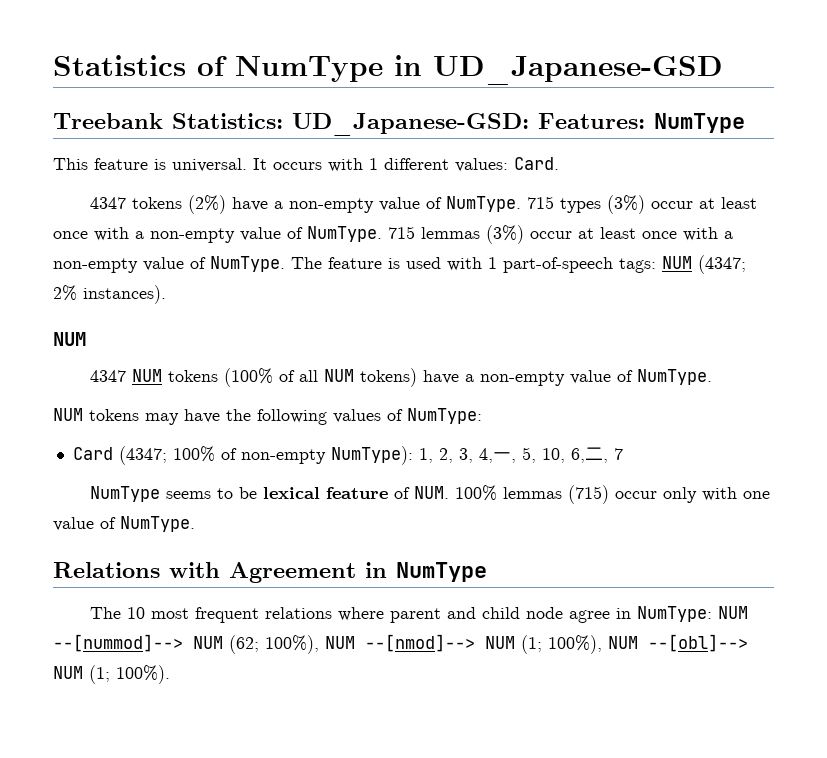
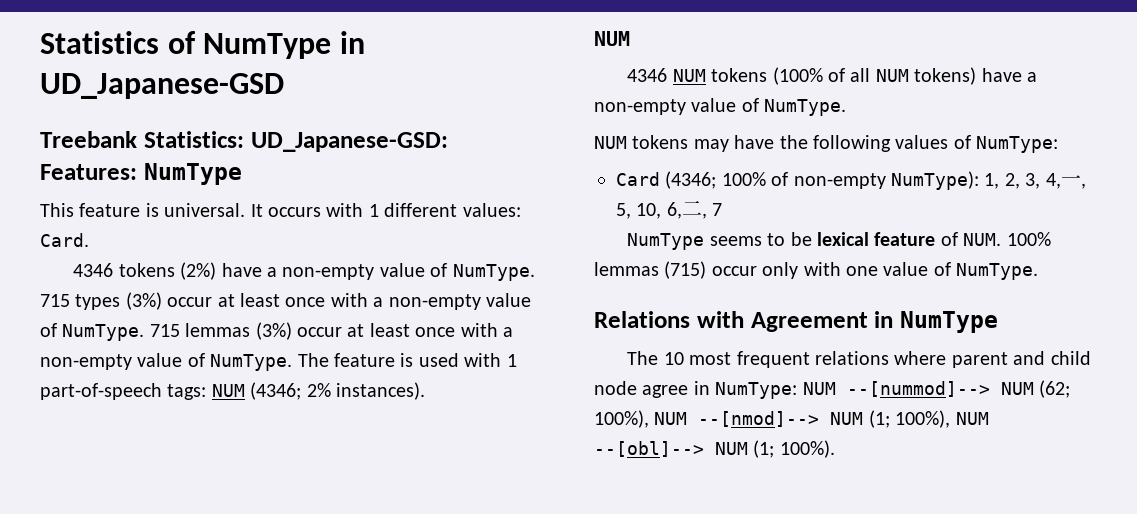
[89,197,126,209] 4347 -> [73,263,114,277] 4346
[698,255,746,274] (4347; -> [250,382,302,400] (4346;
[89,370,126,382] 4347 -> [627,68,668,82] 4346
[118,446,167,465] (4347; -> [665,171,717,189] (4346;

